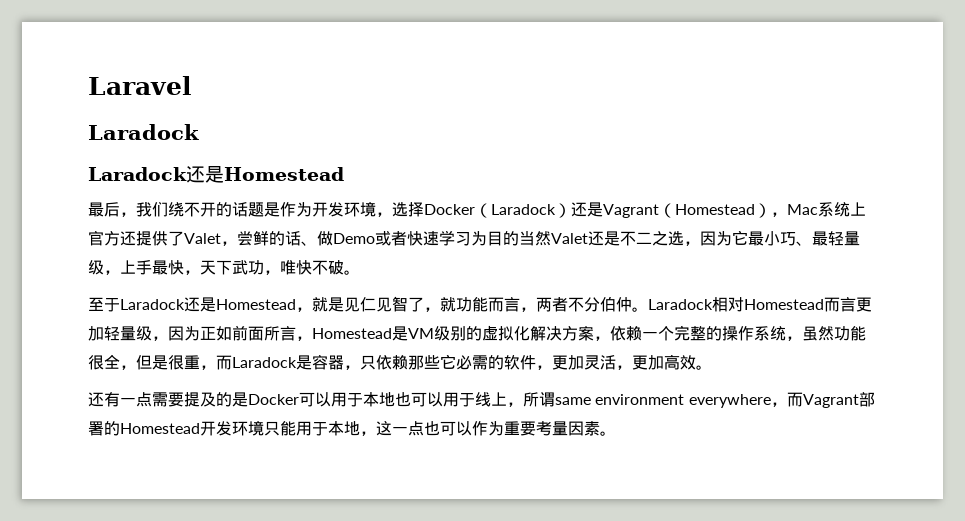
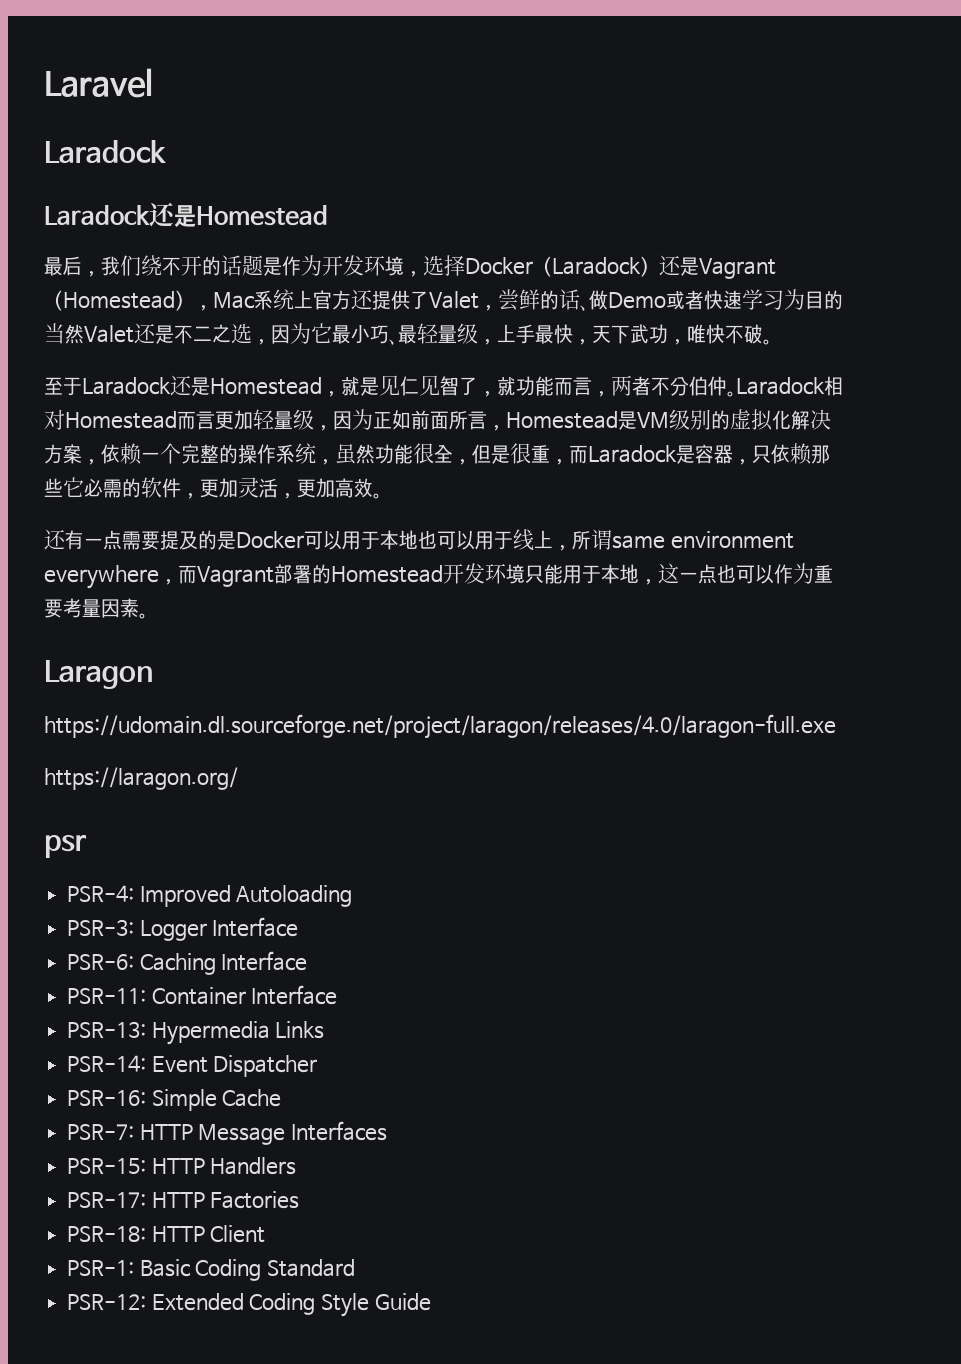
(616, 433) none -> [44,660,153,689] [44,714,836,739] [44,767,238,790] [44,834,87,858] [67,885,353,907] [67,917,299,941] [67,951,308,975] [67,985,338,1005] [67,1021,325,1045] [67,1055,318,1077] [67,1089,282,1111] [67,1121,388,1145] [67,1157,297,1175] [67,1191,300,1209] [67,1225,266,1243] [67,1259,356,1281] [67,1293,431,1317] // Laragon // https://udomain.dl.sourceforge.net/project/laragon/releases/4.0/laragon-full.exe // https://laragon.org/ // psr // PSR-4: Improved Autoloading // PSR-3: Logger Interface // PSR-6: Caching Interface // PSR-11: Container Interface // PSR-13: Hypermedia Links // PSR-14: Event Dispatcher // PSR-16: Simple Cache // PSR-7: HTTP Message Interfaces // PSR-15: HTTP Handlers // PSR-17: HTTP Factories // PSR-18: HTTP Client // PSR-1: Basic Coding Standard // PSR-12: Extended Coding Style Guide

